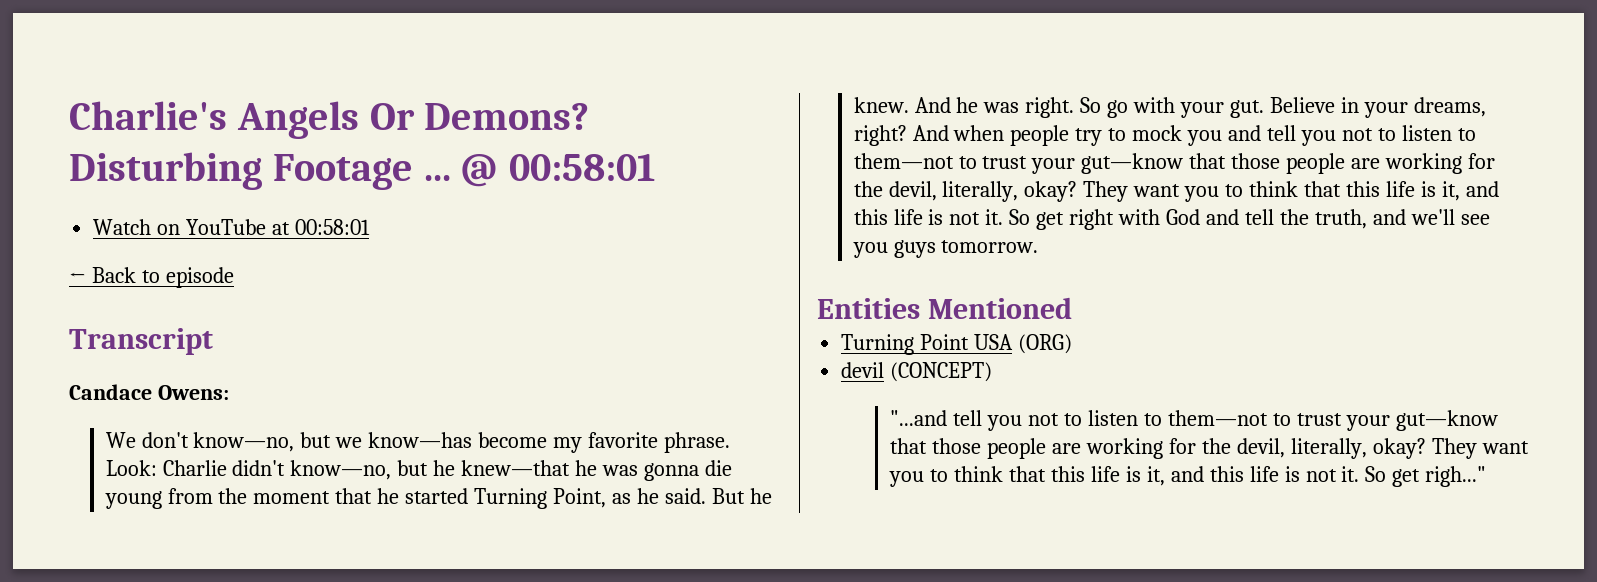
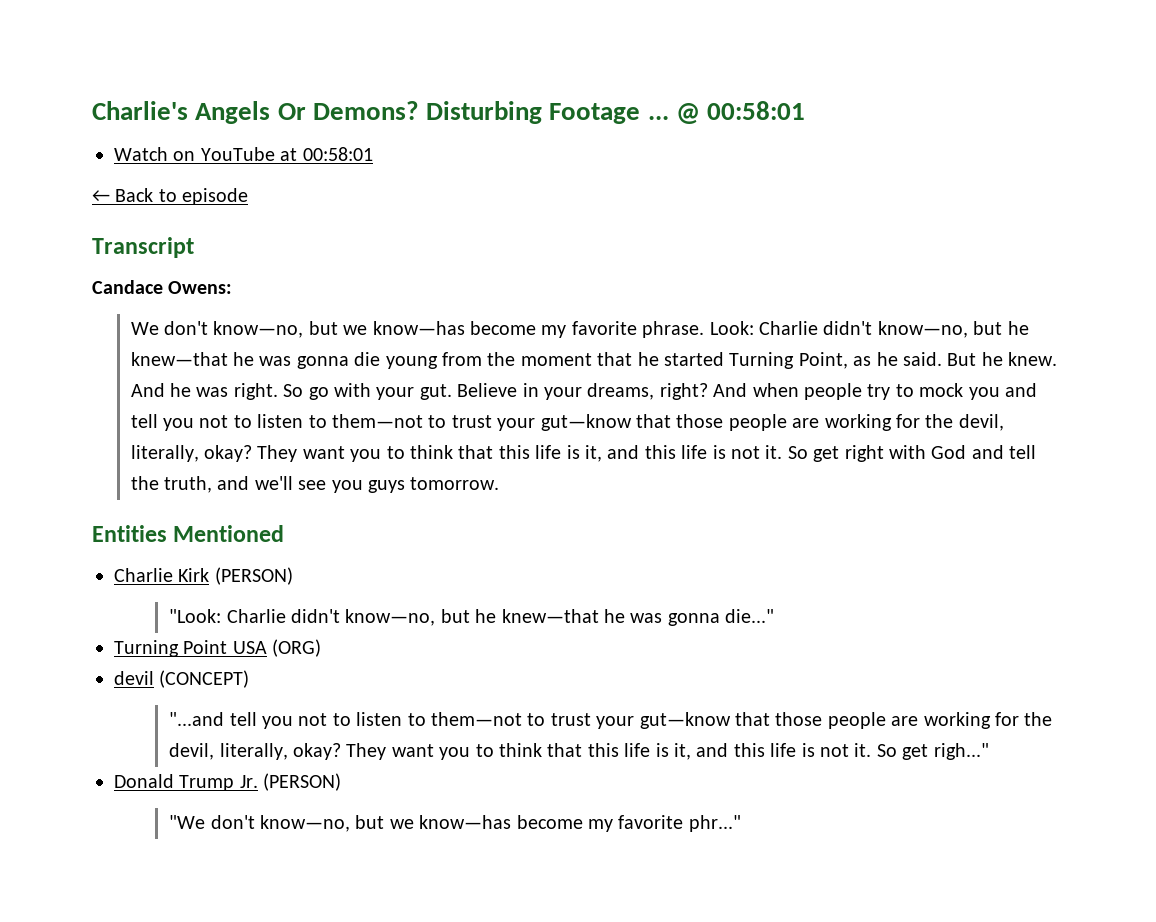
(1072, 308) none -> [114,567,293,585] [169,609,775,626] // Charlie Kirk (PERSON) // "Look: Charlie didn't know—no, but he knew—that he was gonna die..."
(1487, 476) none -> [114,773,342,791] [169,815,741,832] // Donald Trump Jr. (PERSON) // "We don't know—no, but we know—has become my favorite phr..."

